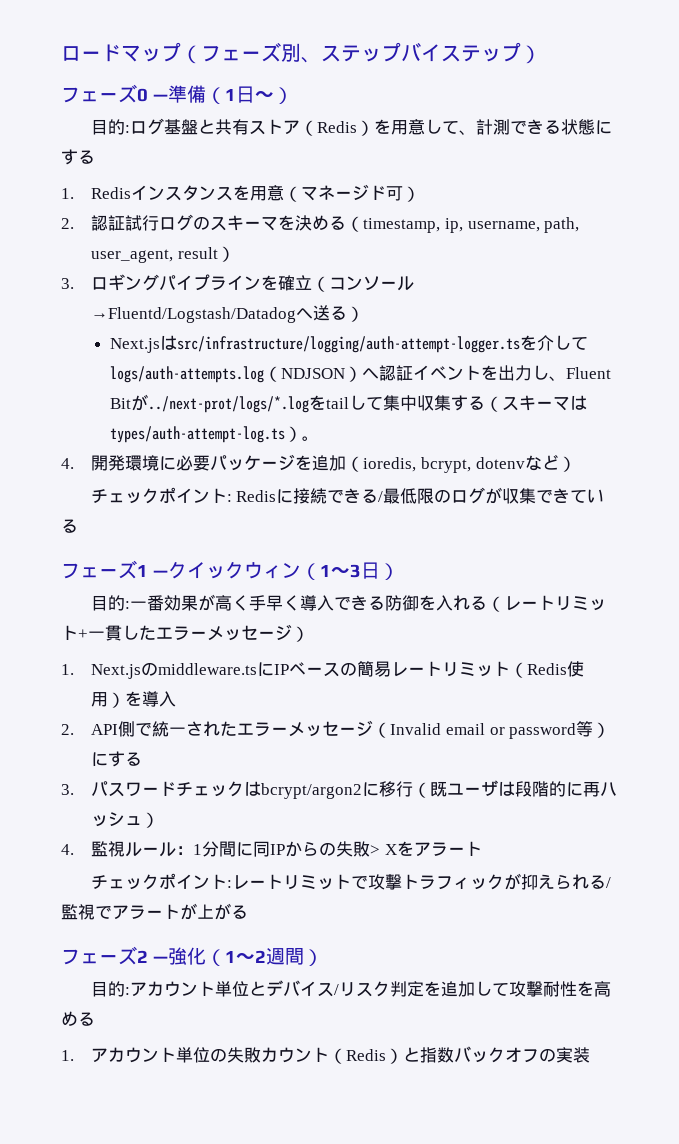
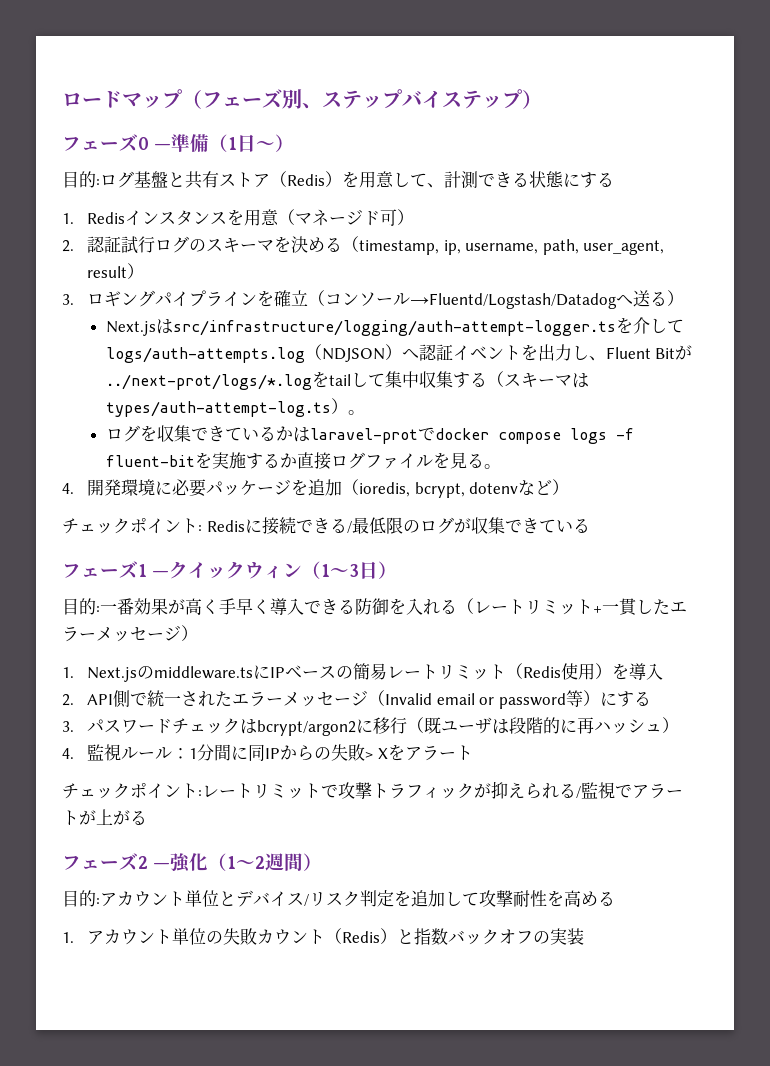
(320, 438) none -> [105,425,634,444] [105,452,501,470] // ログを収集できているかはlaravel-protでdocker compose logs -f fluent-bitを実施するか直接ログファイルを見る。

